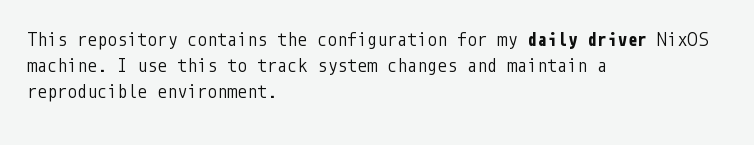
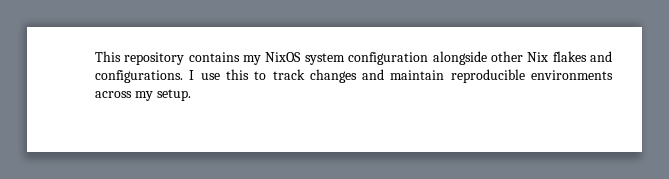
[277,32,709,49] [27,58,107,72] the configuration for my daily driver NixOS machine. -> [243,51,612,65] [95,70,183,83] my NixOS system configuration alongside other Nix flakes and configurations.
[317,59,378,75] system -> (305, 74) none
[597,62,607,72] [27,84,277,102] a reproducible environment. -> [450,69,614,83] [95,89,191,101] reproducible environments across my setup.

